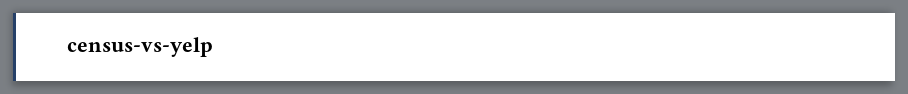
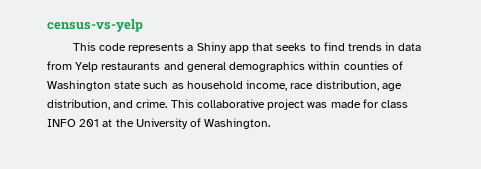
(213, 47) none -> [72,42,422,53] [47,61,403,72] [47,80,402,91] [47,99,409,110] [47,118,271,129] // This code represents a Shiny app that seeks to find trends in data from Yelp restaurants and general demographics within counties of Washington state such as household income, race distribution, age distribution, and crime. This collaborative project was made for class INFO 201 at the University of Washington.

